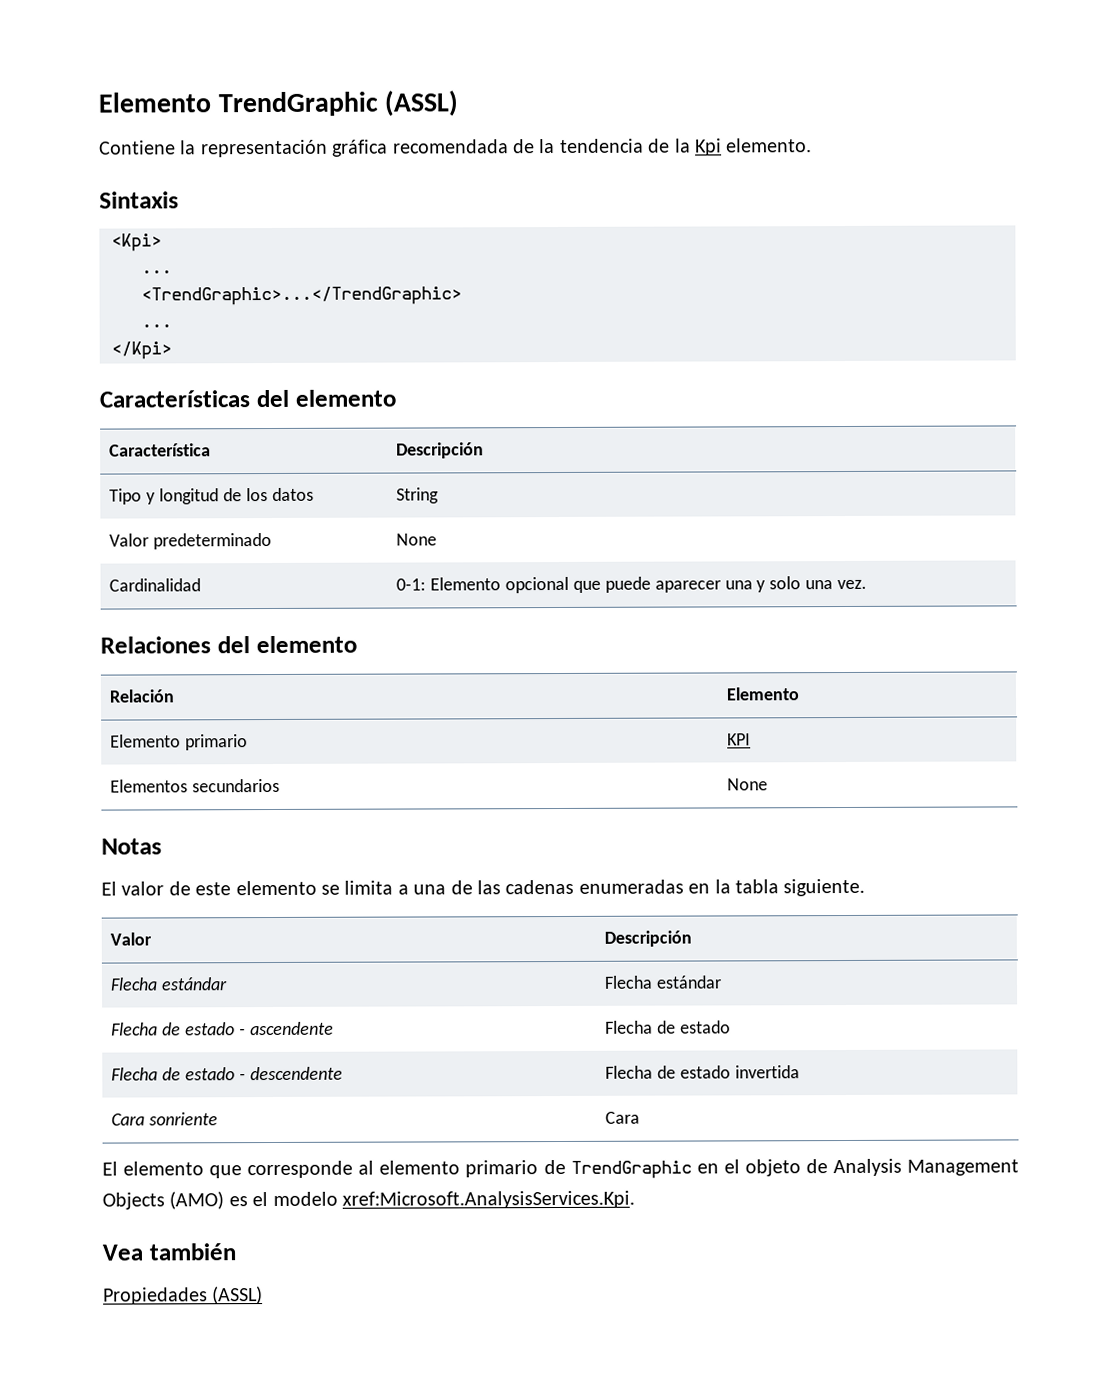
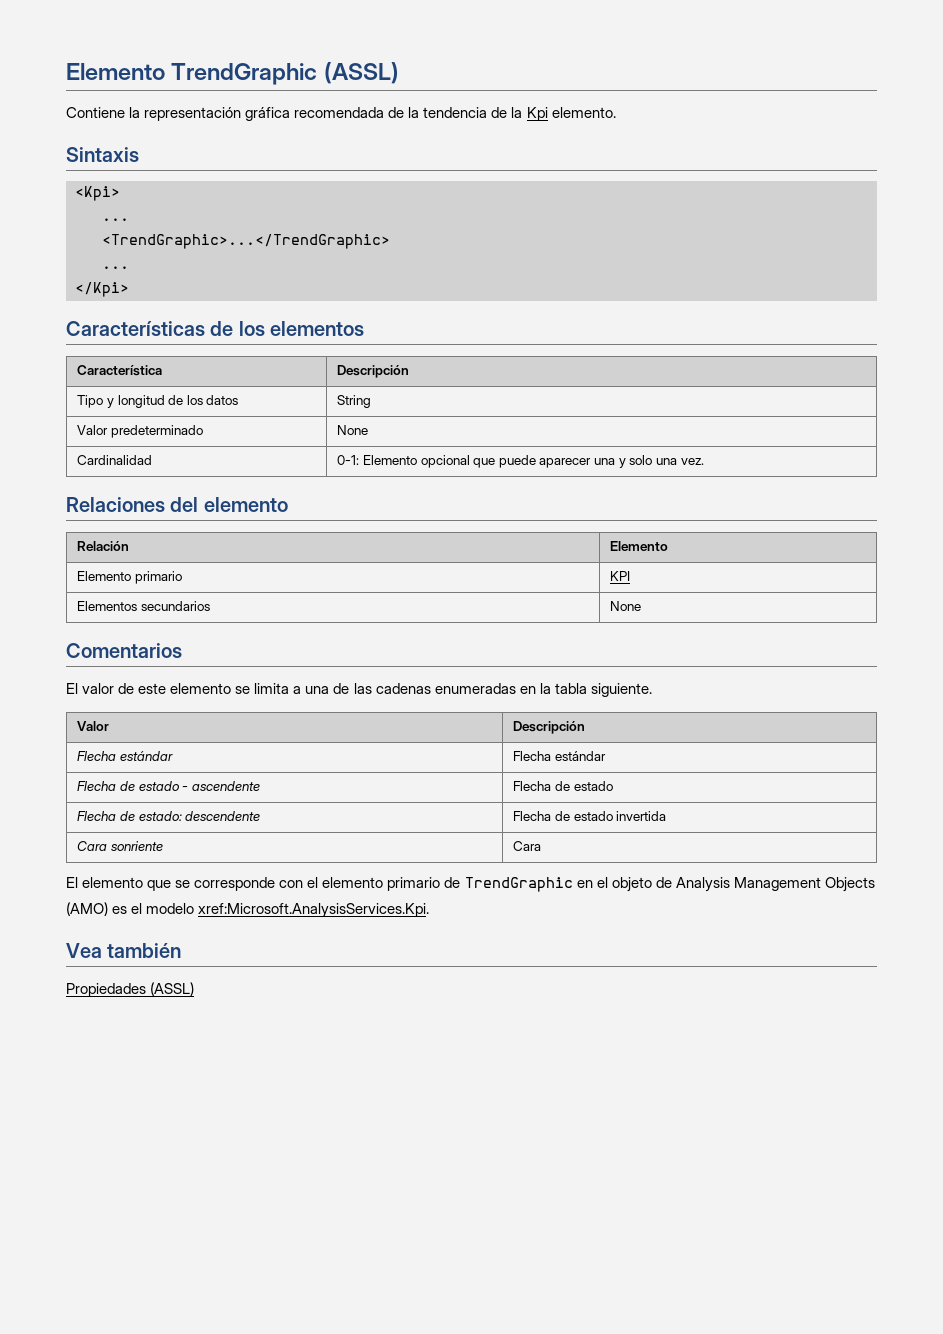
[255,389,396,408] del elemento -> [210,321,365,336] de los elementos
[101,838,162,855] Notas -> [66,643,182,658] Comentarios
[185,1067,246,1081] estado - -> [138,811,182,821] estado:
[247,1160,375,1179] corresponde al -> [175,877,319,891] se corresponde con el

